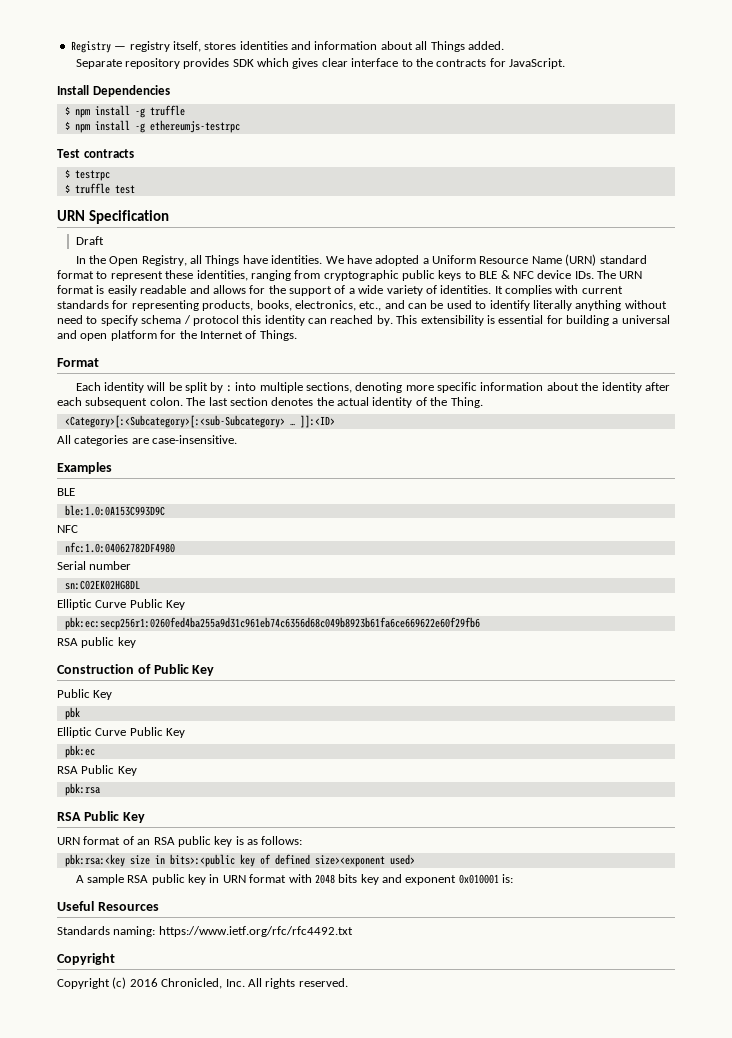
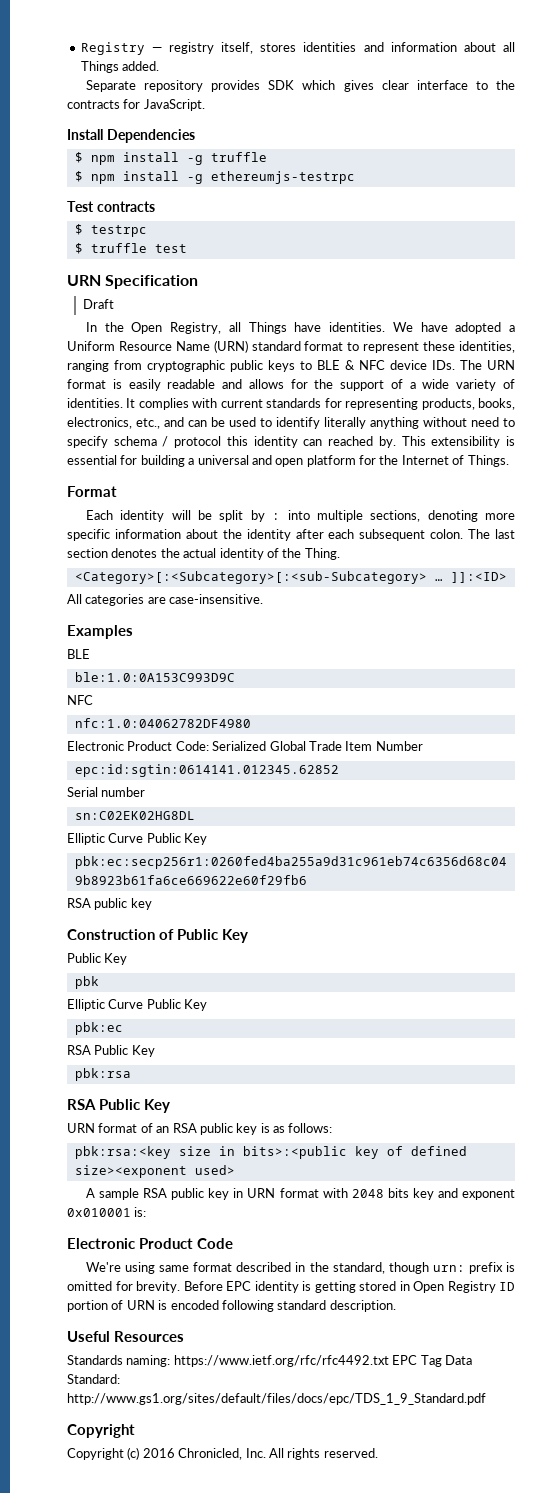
(175, 547) none -> [67,741,423,751] [74,764,339,777] // Electronic Product Code: Serialized Global Trade Item Number // epc:id:sgtin:0614141.012345.62852
(514, 878) none -> [67,1238,233,1249] [85,1262,515,1274] [67,1281,515,1293] [67,1300,396,1312] // Electronic Product Code // We're using same format described in the standard, though urn: prefix is omitted for brevity. Before EPC identity is getting stored in Open Registry ID portion of URN is encoded following standard description.
(353, 931) none -> [392,1355,472,1367] [67,1374,120,1384] [67,1393,486,1405] EPC Tag Data Standard: http://www.gs1.org/sites/default/files/docs/epc/TDS_1_9_Standard.pdf

